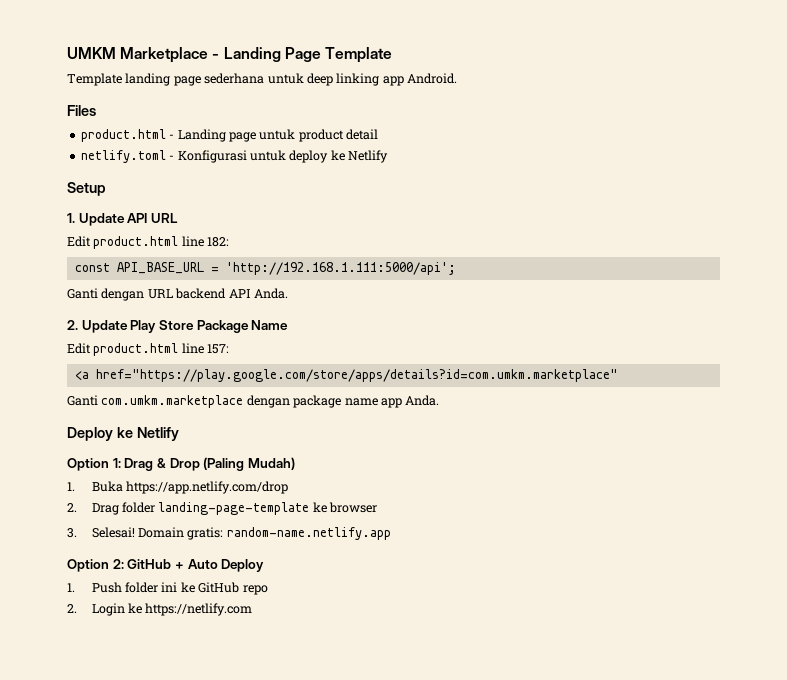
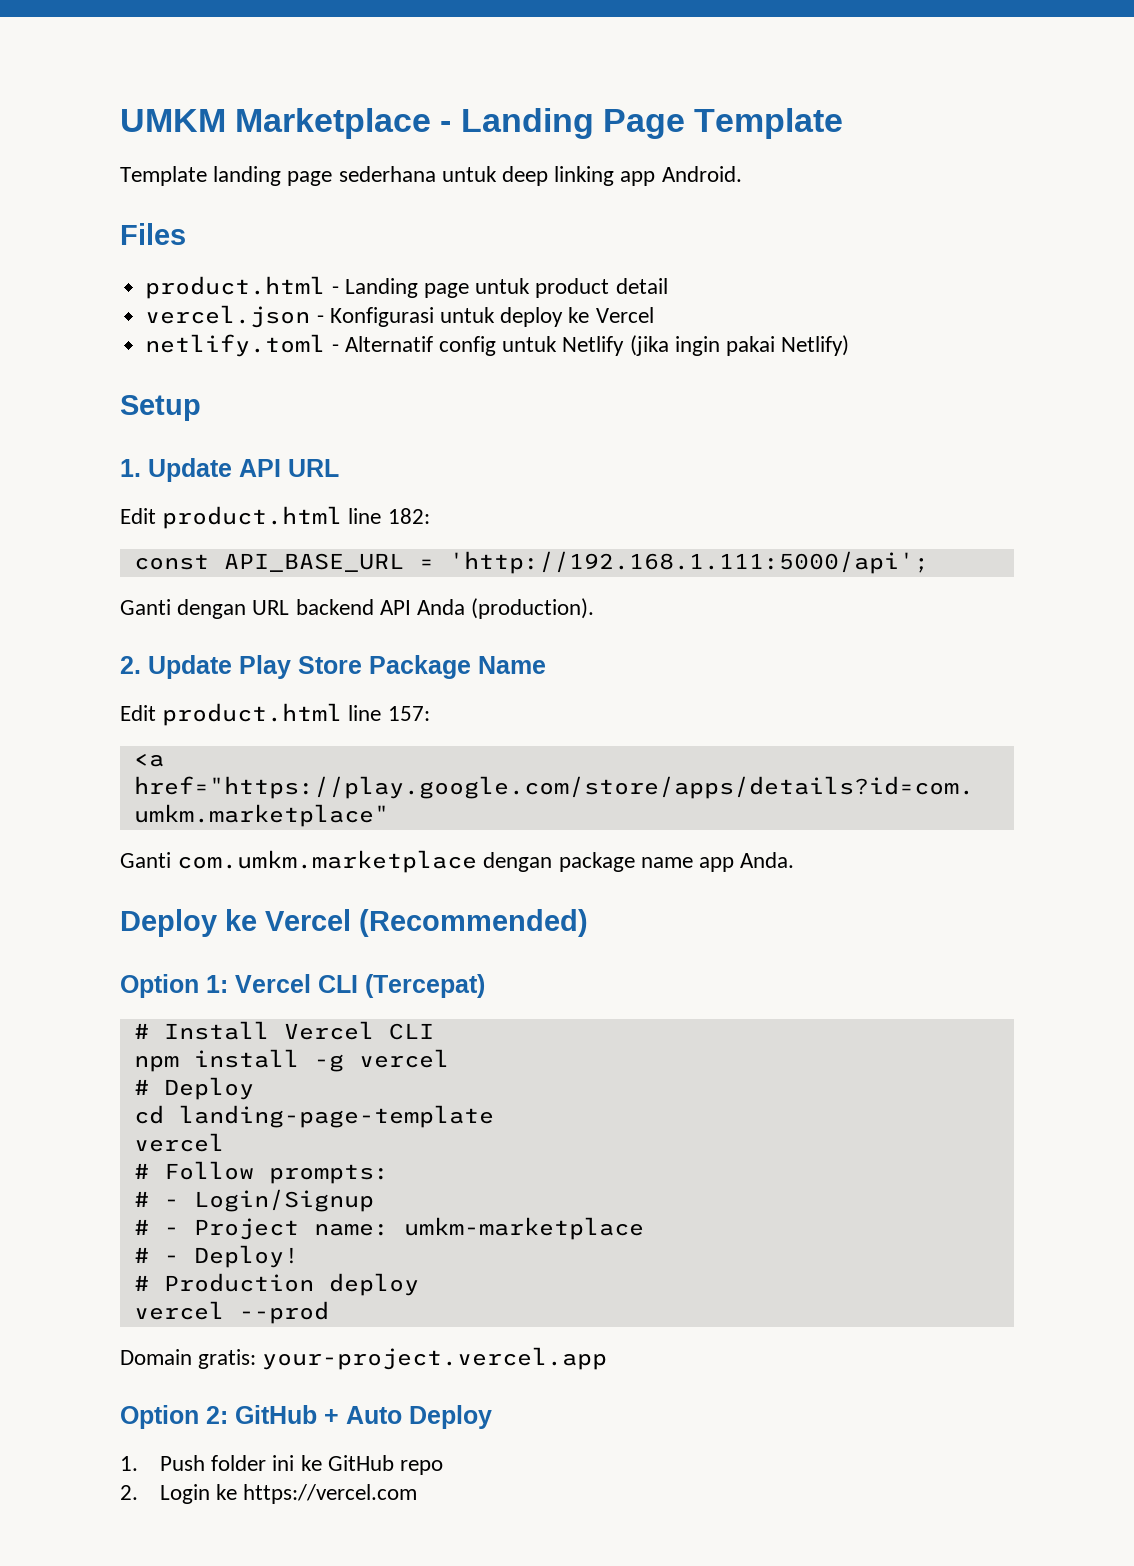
[80,150,166,163] netlify.toml -> [145,305,311,328] vercel.json
[348,150,388,163] Netlify -> [595,307,654,323] [145,334,850,357] Vercel // netlify.toml - Alternatif config untuk Netlify (jika ingin pakai Netlify)
[253,288,288,299] Anda. -> [417,598,595,619] Anda (production).
[136,427,179,441] Netlify -> [265,909,588,937] Vercel (Recommended)
[124,457,295,471] [67,481,289,494] [67,502,378,515] [67,527,135,538] Drag & Drop (Paling Mudah) // 1. Buka https://app.netlify.com/drop // 2. Drag folder landing-page-template ke browser // 3. Selesai! -> [235,974,485,998] [133,1021,434,1040] [133,1049,449,1072] [133,1077,254,1100] [133,1105,494,1128] [133,1133,224,1152] [133,1161,389,1184] [133,1189,374,1212] [133,1217,644,1240] [133,1245,299,1268] [133,1273,419,1296] [133,1301,329,1324] Vercel CLI (Tercepat) // # Install Vercel CLI // npm install -g vercel // # Deploy // cd landing-page-template // vercel // # Follow prompts: // # - Login/Signup // # - Project name: umkm-marketplace // # - Deploy! // # Production deploy // vercel --prod //
[226,527,391,540] random-name.netlify.app -> [262,1347,608,1370] your-project.vercel.app
[145,603,253,616] https://netlify.com -> [243,1484,418,1504] https://vercel.com

